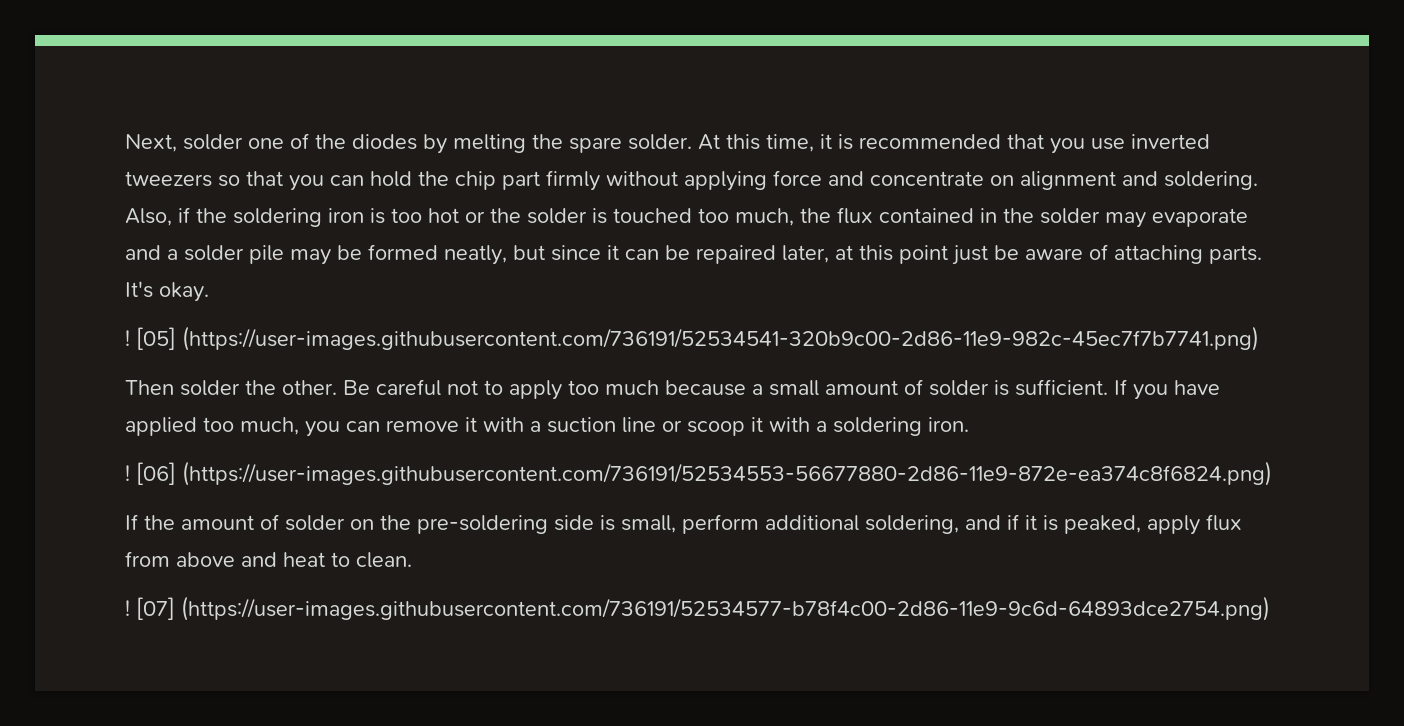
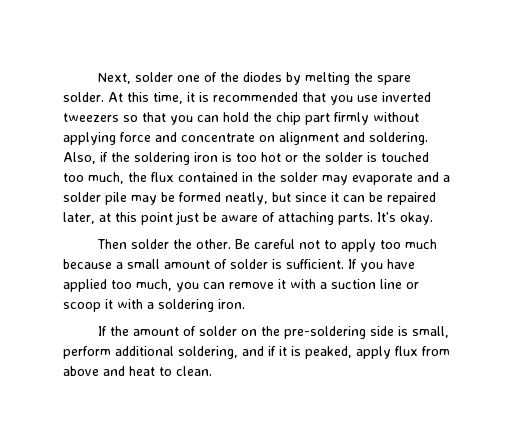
[125,326,1259,351] // ! [05] (https://user-images.githubusercontent.com/736191/52534541-320b9c00-2d86-11e9-982c-45ec7f7b7741.png) -> (433, 218) none
[125,461,1272,486] // ! [06] (https://user-images.githubusercontent.com/736191/52534553-56677880-2d86-11e9-872e-ea374c8f6824.png) -> (245, 304) none
[125,596,1270,621] // ! [07] (https://user-images.githubusercontent.com/736191/52534577-b78f4c00-2d86-11e9-9c6d-64893dce2754.png) -> (212, 371) none

